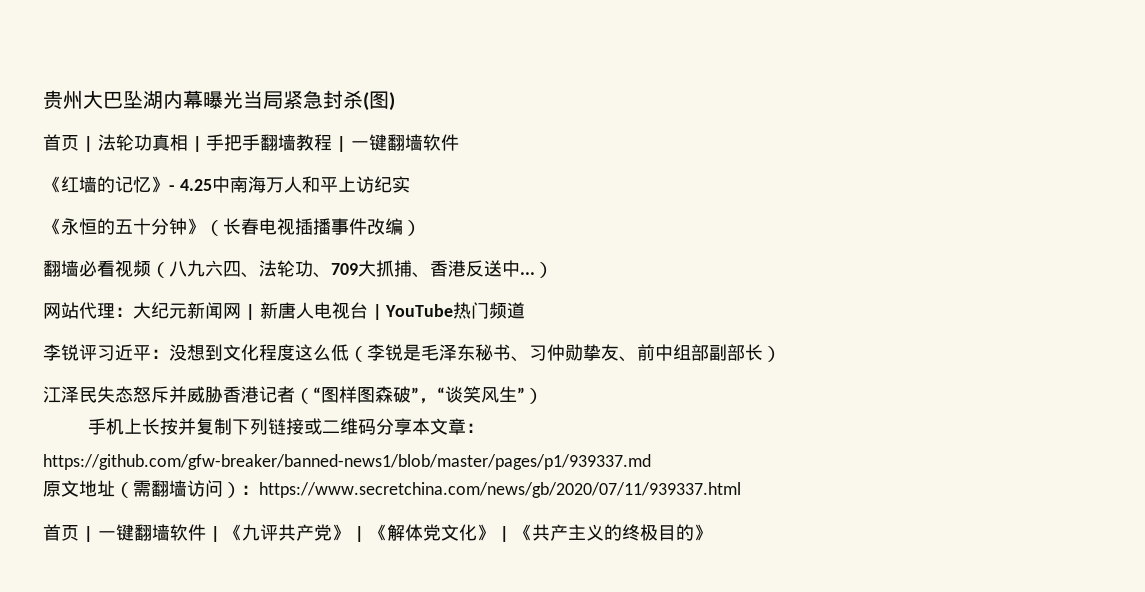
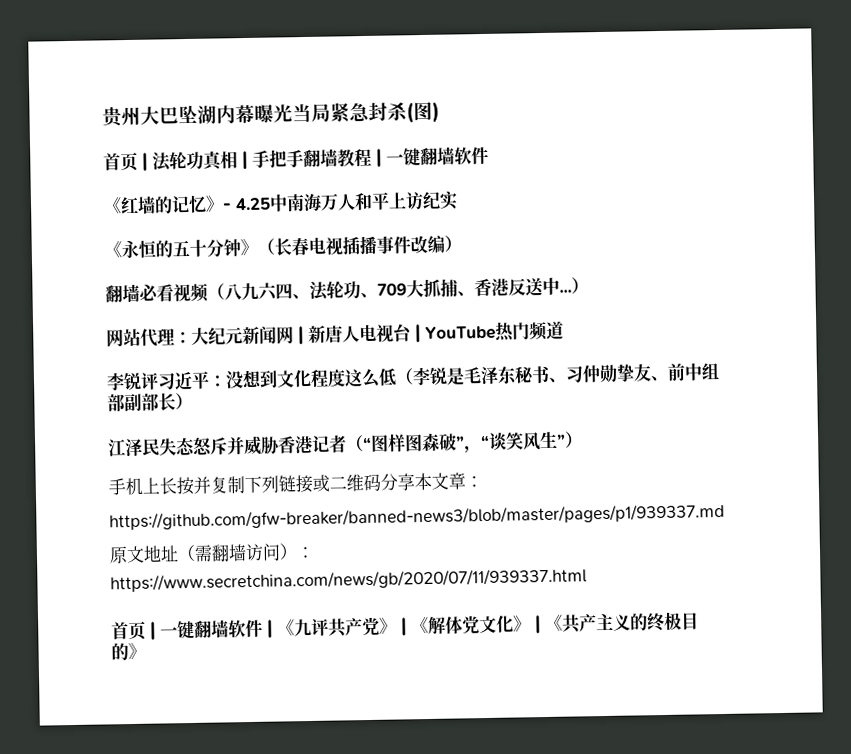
[43,454,651,470] https://github.com/gfw-breaker/banned-news1/blob/master/pages/p1/939337.md -> [109,502,725,531] https://github.com/gfw-breaker/banned-news3/blob/master/pages/p1/939337.md

